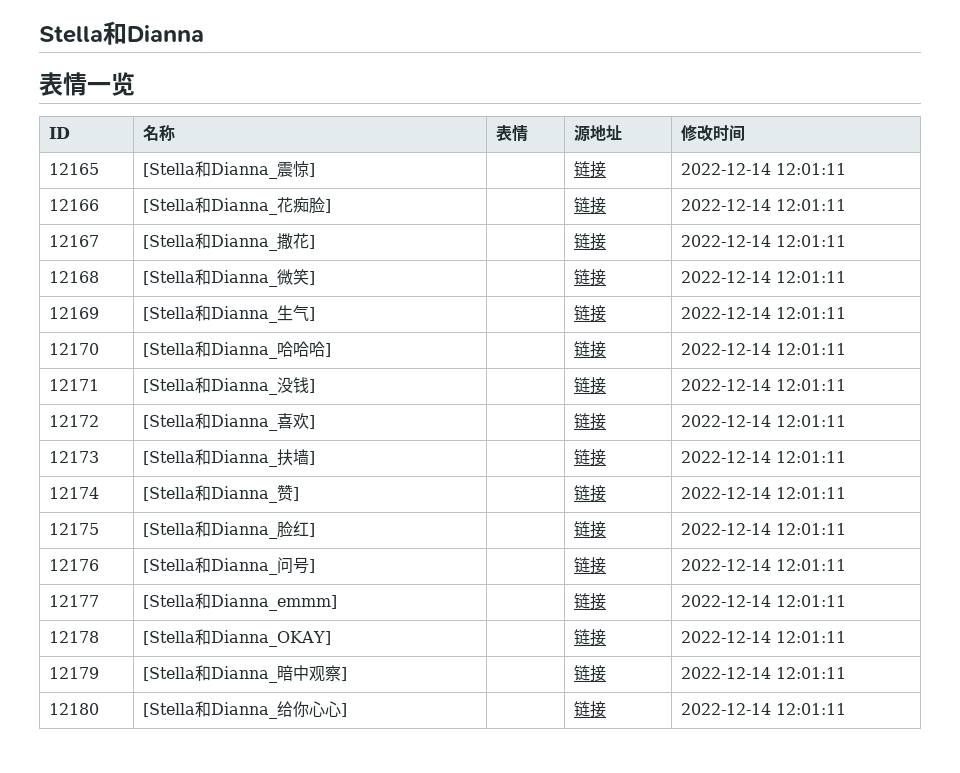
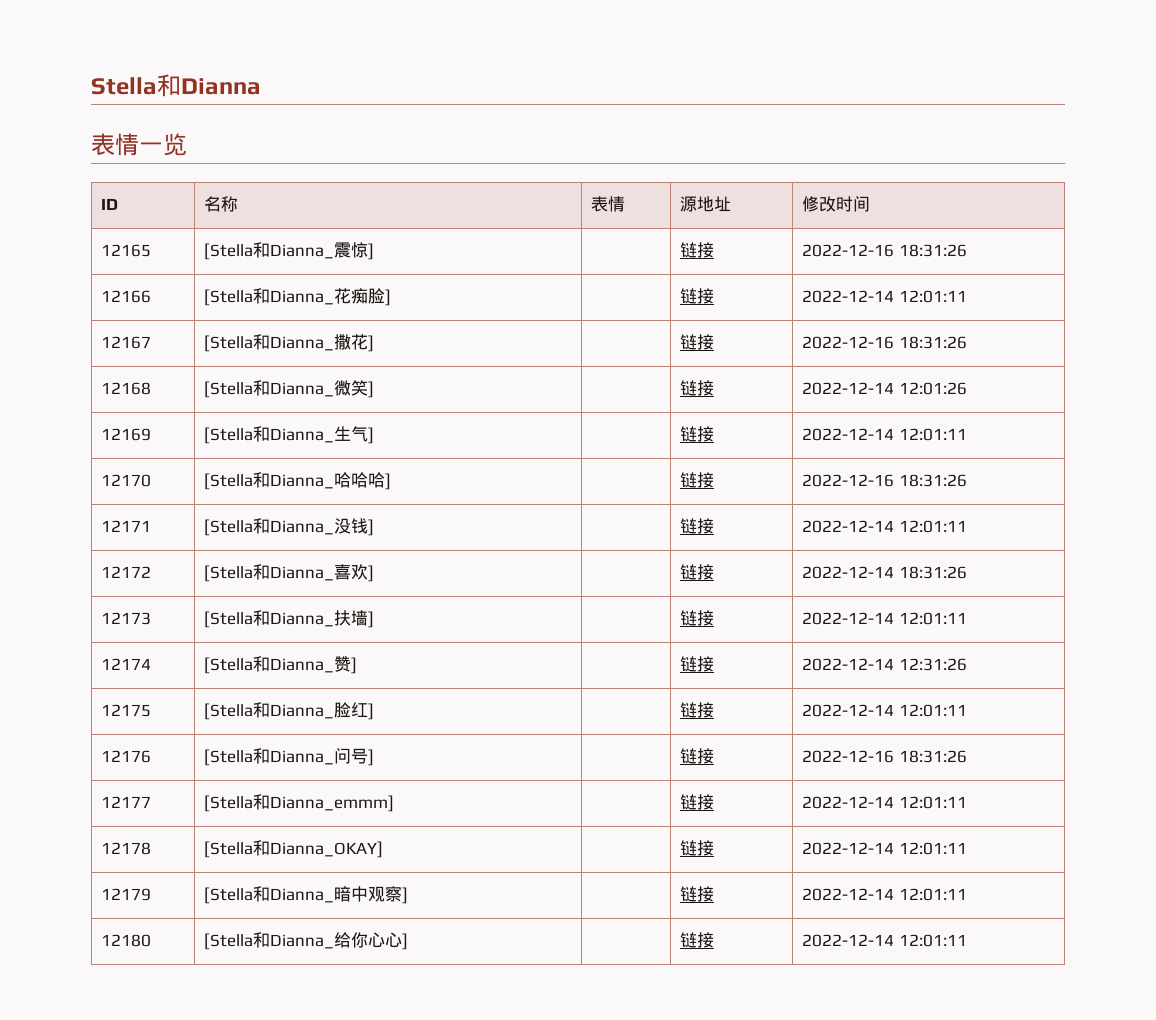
[680,163,846,175] 2022-12-14 12:01:11 -> [802,244,967,257] 2022-12-16 18:31:26
[680,235,846,247] 2022-12-14 12:01:11 -> [802,336,967,349] 2022-12-16 18:31:26
[775,271,846,283] 12:01:11 -> [898,382,967,395] 12:01:26
[680,343,846,355] 2022-12-14 12:01:11 -> [802,474,967,487] 2022-12-16 18:31:26
[775,415,846,427] 12:01:11 -> [898,566,967,579] 18:31:26
[775,487,846,499] 12:01:11 -> [898,658,967,671] 12:31:26
[680,559,846,571] 2022-12-14 12:01:11 -> [802,750,967,763] 2022-12-16 18:31:26

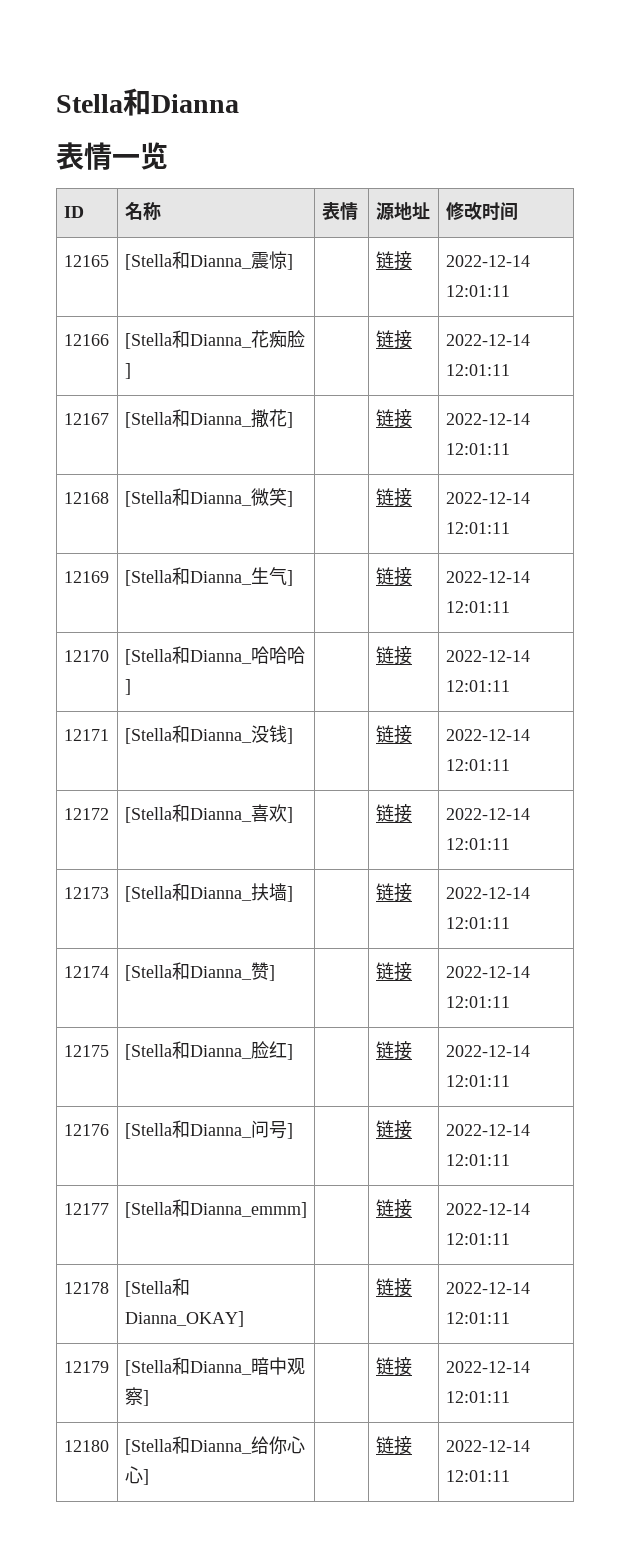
[802,244,967,257] 2022-12-16 18:31:26 -> [445,255,530,267] [445,285,510,297] 2022-12-14 12:01:11
[802,336,967,349] 2022-12-16 18:31:26 -> [445,413,530,425] [445,443,510,455] 2022-12-14 12:01:11
[898,382,967,395] 12:01:26 -> [445,522,510,534] 12:01:11
[802,474,967,487] 2022-12-16 18:31:26 -> [445,650,530,662] [445,680,510,692] 2022-12-14 12:01:11
[898,566,967,579] 18:31:26 -> [445,838,510,850] 12:01:11
[898,658,967,671] 12:31:26 -> [445,996,510,1008] 12:01:11
[802,750,967,763] 2022-12-16 18:31:26 -> [445,1124,530,1136] [445,1154,510,1166] 2022-12-14 12:01:11

